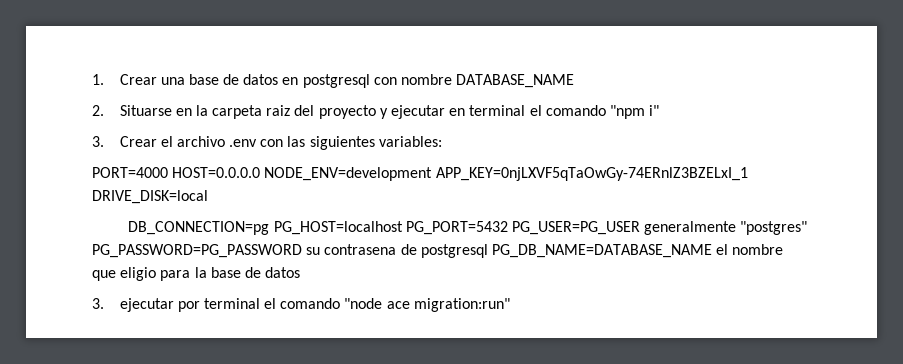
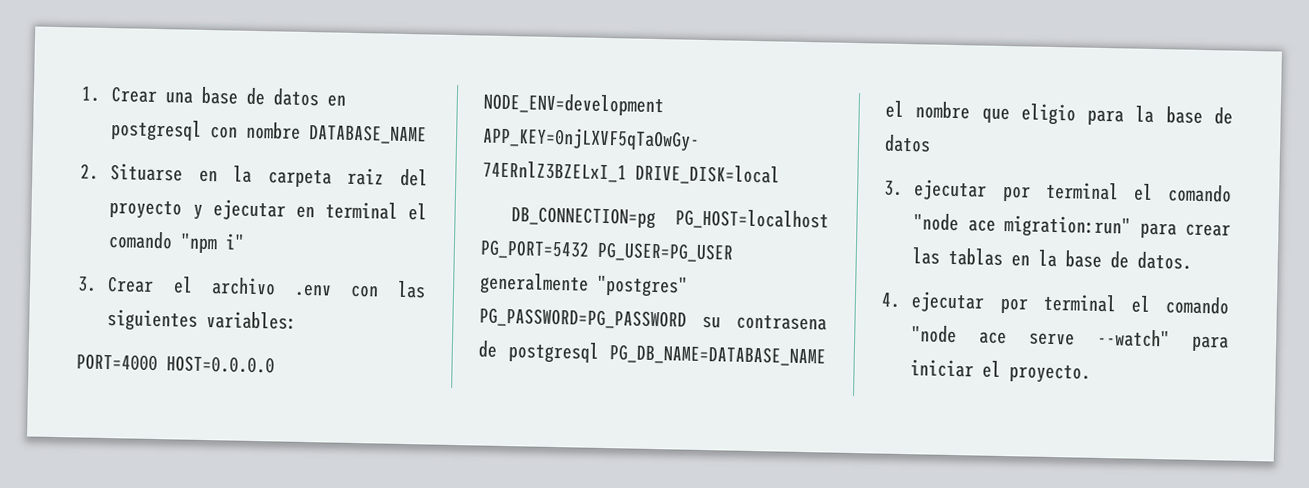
(510, 305) none -> [1139,222,1231,239] [912,247,1193,270] [881,291,1230,315] [911,325,1229,352] [910,359,1092,384] para crear las tablas en la base de datos. // 4. ejecutar por terminal el comando "node ace serve --watch" para iniciar el proyecto.

